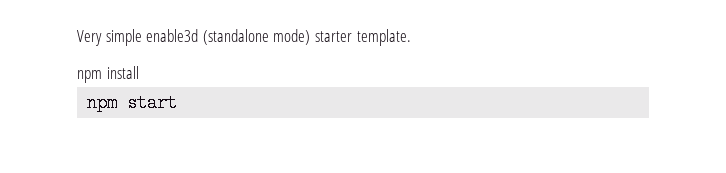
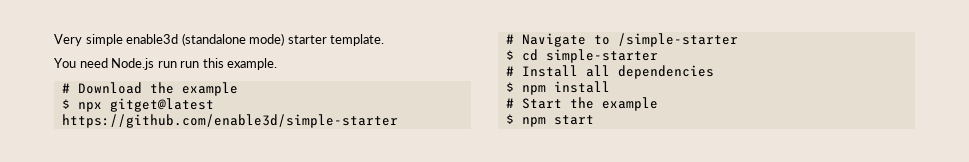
[77,66,139,83] npm install // -> [54,58,278,70] [61,82,238,96] [61,98,214,112] [61,114,398,128] [505,33,738,47] [505,49,658,63] [505,65,714,79] [505,81,610,95] [505,97,658,111] [505,114,514,124] You need Node.js run run this example. // # Download the example // $ npx gitget@latest https://github.com/enable3d/simple-starter // # Navigate to /simple-starter // $ cd simple-starter // # Install all dependencies // $ npm install // # Start the example // $

